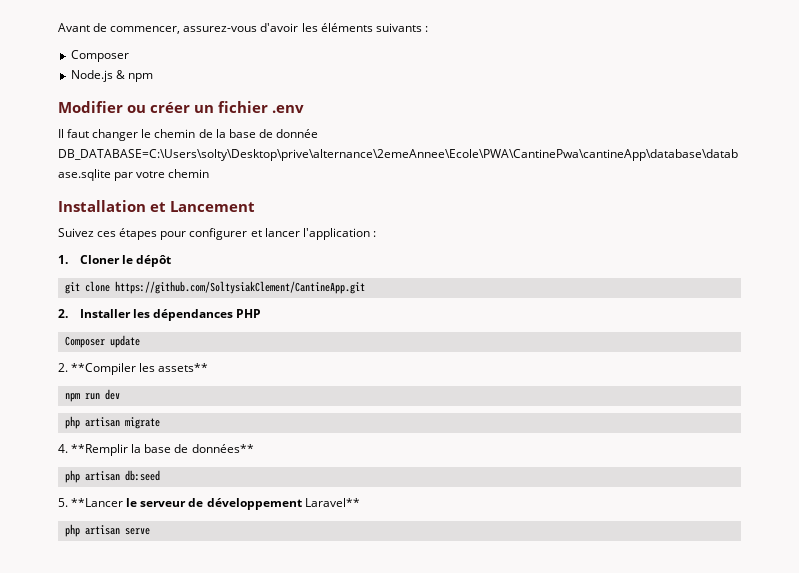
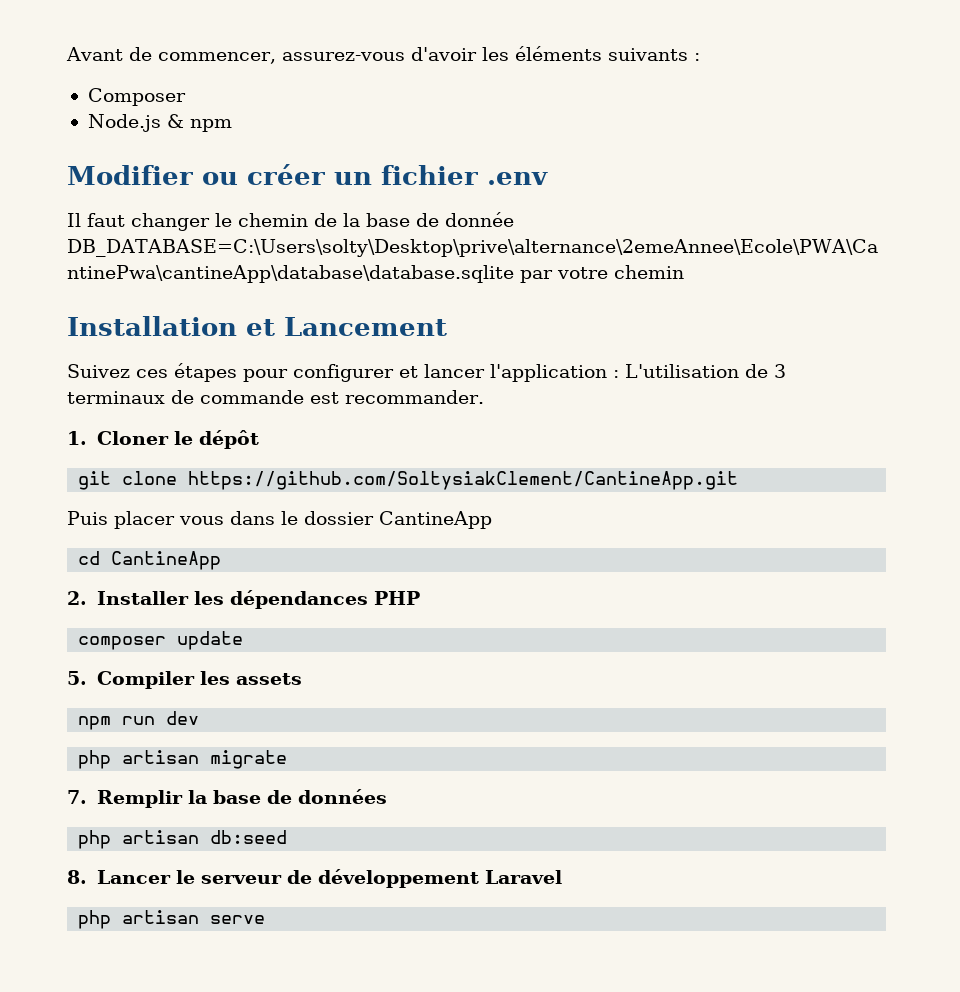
(376, 234) none -> [625,364,786,378] [67,390,484,404] L'utilisation de 3 terminaux de commande est recommander.
(365, 287) none -> [67,511,492,529] [78,551,222,570] // Puis placer vous dans le dossier CantineApp // cd CantineApp
[64,336,105,348] Composer -> [78,636,167,650] composer
[58,363,209,375] 2. **Compiler les assets** -> [67,671,302,689] 5. Compiler les assets
[58,444,254,456] 4. **Remplir la base de données** -> [67,789,387,808] 7. Remplir la base de données
[58,498,124,507] 5. **Lancer -> [67,870,171,884] 8. Lancer
[304,498,360,507] Laravel** -> [484,870,562,884] Laravel

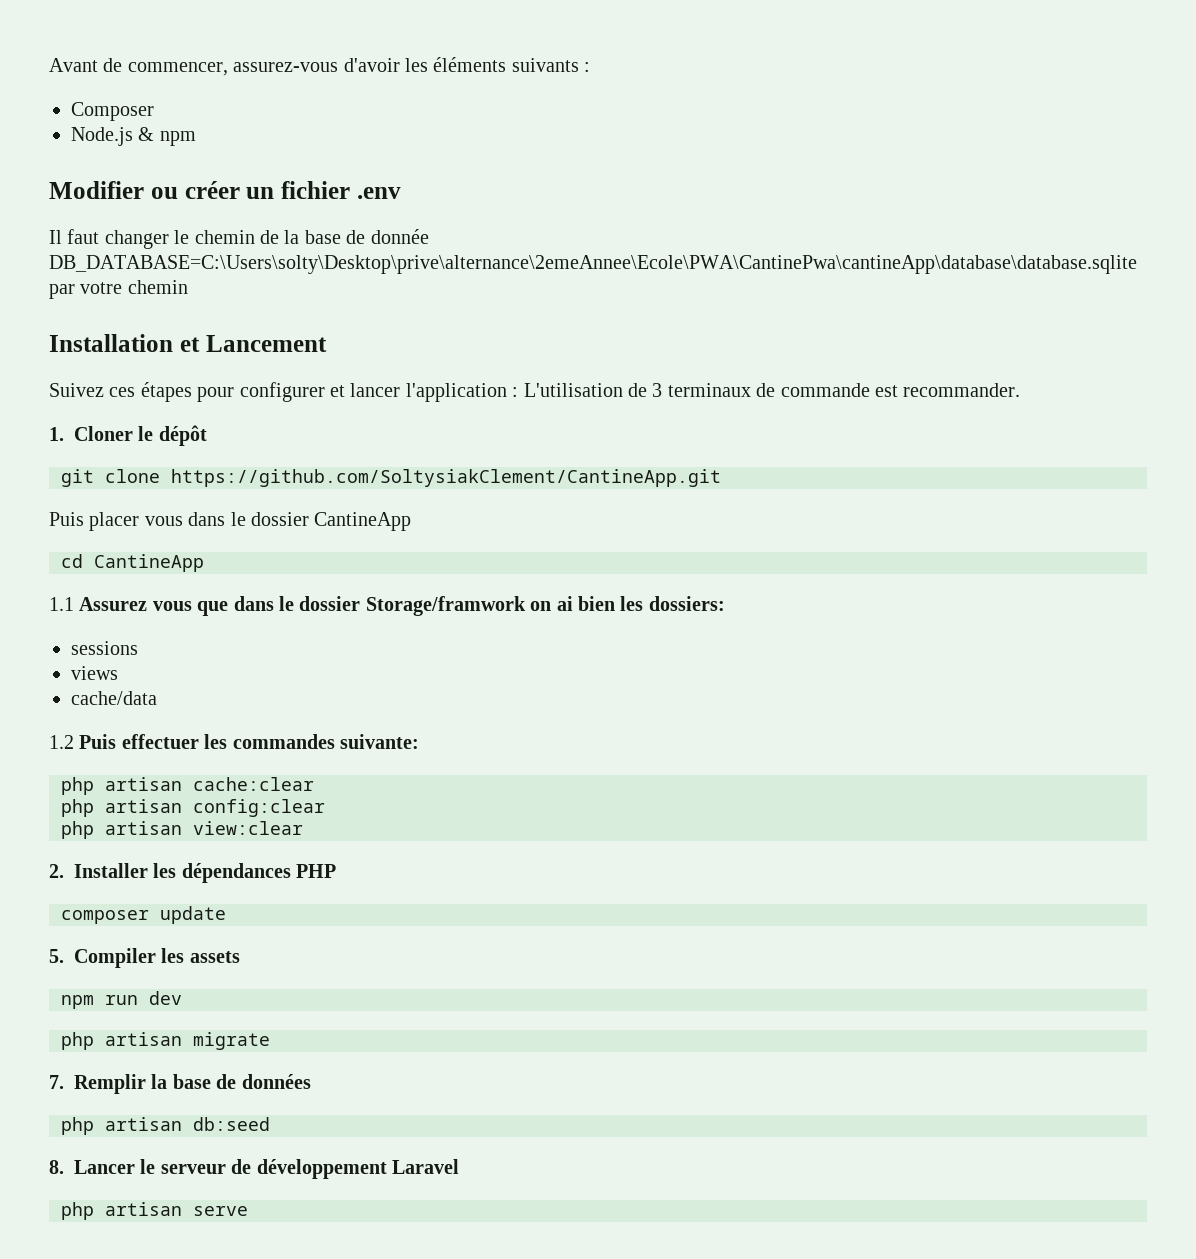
(222, 560) none -> [49,596,725,616] [71,641,138,655] [71,666,118,680] [71,691,157,705] [49,734,419,749] [61,777,314,795] [61,799,325,817] [61,821,303,839] // 1.1 Assurez vous que dans le dossier Storage/framwork on ai bien les dossiers: // sessions // views // cache/data // 1.2 Puis effectuer les commandes suivante: // php artisan cache:clear // php artisan config:clear // php artisan view:clear

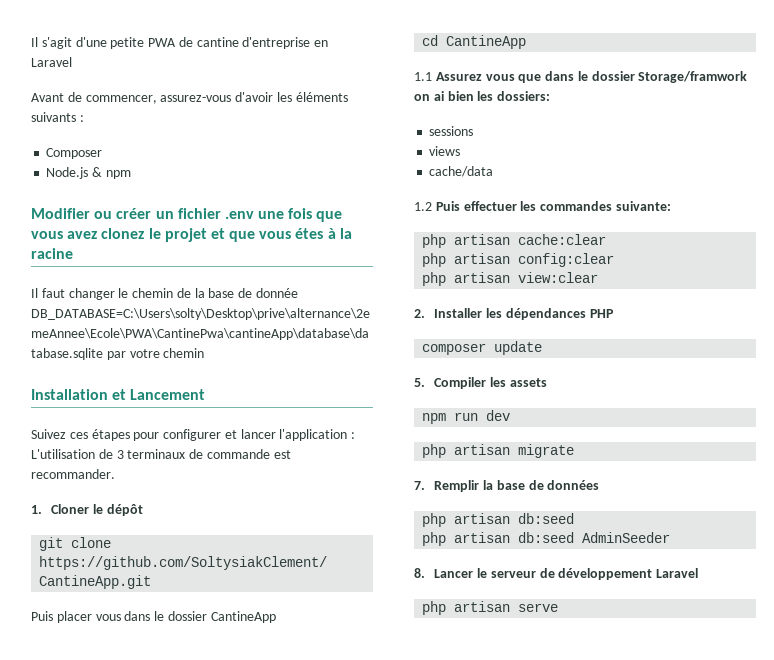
(49, 65) none -> [31,37,329,49] [31,57,72,67] Il s'agit d'une petite PWA de cantine d'entreprise en Laravel //
(401, 193) none -> [258,208,343,222] [31,228,352,242] [31,248,73,259] une fois que vous avez clonez le projet et que vous étes à la racine
(270, 1124) none -> [422,532,671,546] // php artisan db:seed AdminSeeder

